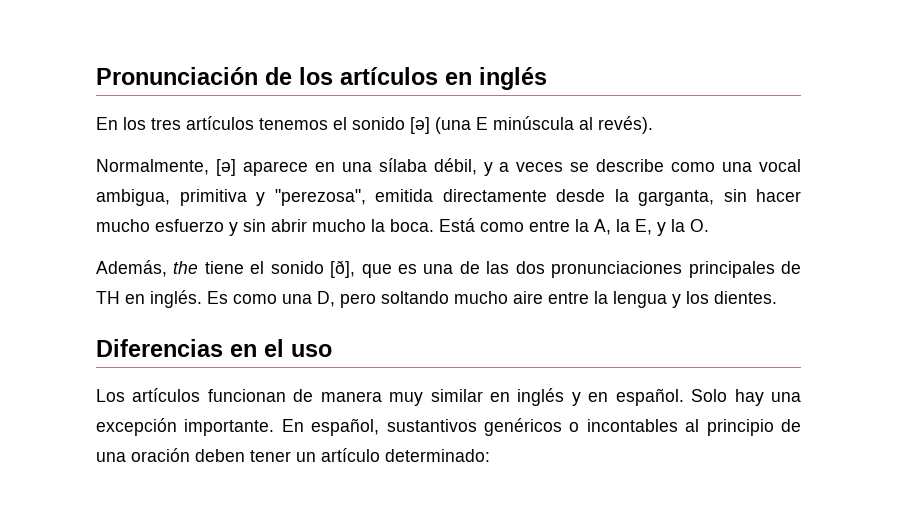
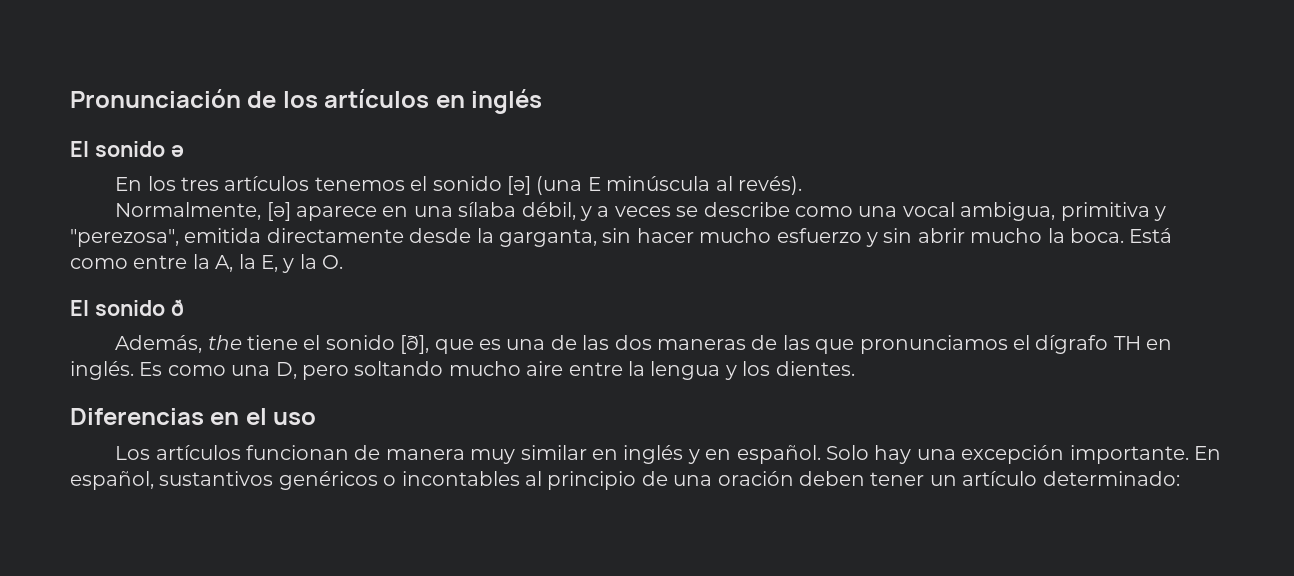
(547, 78) none -> [70,141,184,157] // El sonido ə
(709, 225) none -> [70,299,184,316] // El sonido ð
[551,261,802,278] pronunciaciones principales de -> [657,335,1109,354] maneras de las que pronunciamos el dígrafo

